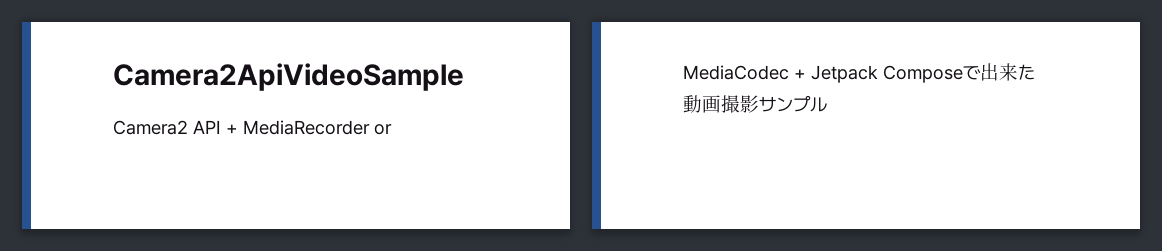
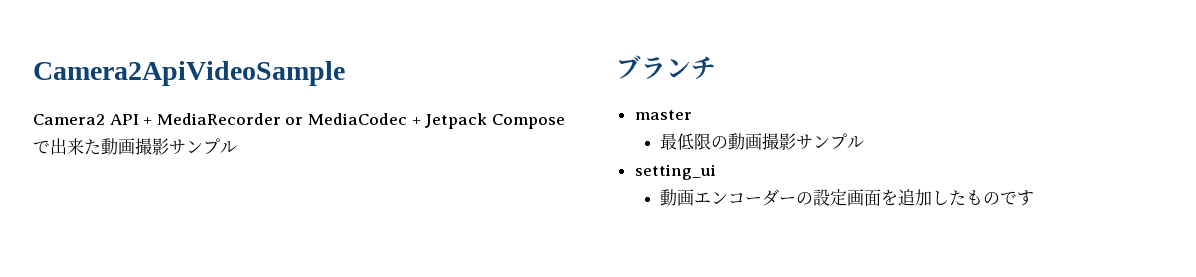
(827, 104) none -> [616,55,716,80] [634,110,692,120] [660,133,865,150] [634,164,716,180] [660,189,1035,206] // ブランチ // master // 最低限の動画撮影サンプル // setting_ui // 動画エンコーダーの設定画面を追加したものです

